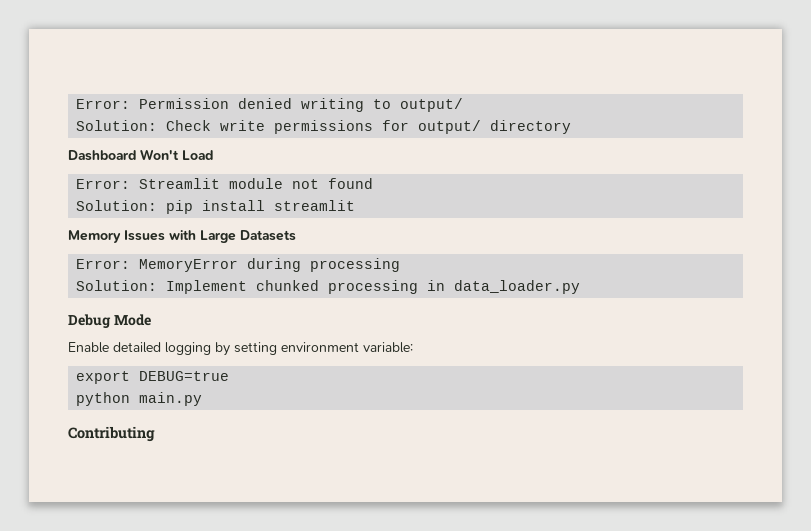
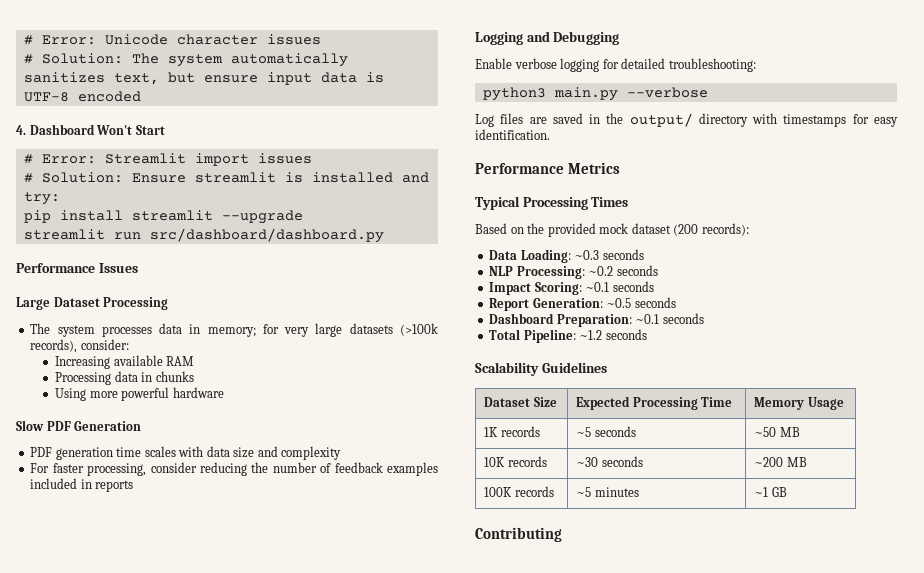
[76,98,464,112] [76,120,572,134] [68,149,213,161] [76,178,374,189] [76,200,356,214] [68,230,296,243] [76,258,401,272] [76,280,581,294] [68,314,151,328] [68,342,413,356] [76,371,230,384] [76,392,203,406] Error: Permission denied writing to output/ // Solution: Check write permissions for output/ directory // Dashboard Won't Load // Error: Streamlit module not found // Solution: pip install streamlit // Memory Issues with Large Datasets // Error: MemoryError during processing // Solution: Implement chunked processing in data_loader.py // Debug Mode // Enable detailed logging by setting environment variable: // export DEBUG=true // python main.py -> [23,34,321,45] [23,53,348,67] [23,72,384,85] [23,91,141,102] [16,124,165,135] [23,153,312,166] [23,172,429,183] [23,192,60,205] [23,210,303,224] [23,228,384,243] [16,263,138,273] [16,297,169,310] [30,323,438,337] [30,339,129,353] [55,355,195,369] [55,371,194,385] [55,387,224,401] [16,420,142,431] [30,446,342,460] [30,462,438,476] [30,478,134,492] [475,31,620,45] [475,58,756,72] [482,87,708,101] [475,113,898,127] [475,129,550,140] [475,162,620,174] [475,196,629,210] [475,223,749,237] [489,249,644,263] [489,265,658,279] [489,281,654,295] [489,297,676,311] [489,313,704,327] [489,329,647,343] [475,362,607,376] [484,397,557,407] [576,396,733,410] [754,397,844,410] [484,426,540,437] [576,426,636,437] [754,427,800,437] [484,456,547,467] [576,456,643,467] [754,457,807,467] [484,486,554,497] [576,487,639,497] [754,487,787,497] # Error: Unicode character issues // # Solution: The system automatically sanitizes text, but ensure input data is UTF-8 encoded // 4. Dashboard Won't Start // # Error: Streamlit import issues // # Solution: Ensure streamlit is installed and try: // pip install streamlit --upgrade // streamlit run src/dashboard/dashboard.py // Performance Issues // Large Dataset Processing // The system processes data in memory; for very large datasets (>100k records), consider: // Increasing available RAM // Processing data in chunks // Using more powerful hardware // Slow PDF Generation // PDF generation time scales with data size and complexity // For faster processing, consider reducing the number of feedback examples included in reports // Logging and Debugging // Enable verbose logging for detailed troubleshooting: // python3 main.py --verbose // Log files are saved in the output/ directory with timestamps for easy identification. // Performance Metrics // Typical Processing Times // Based on the provided mock dataset (200 records): // Data Loading: ~0.3 seconds // NLP Processing: ~0.2 seconds // Impact Scoring: ~0.1 seconds // Report Generation: ~0.5 seconds // Dashboard Preparation: ~0.1 seconds // Total Pipeline: ~1.2 seconds // Scalability Guidelines // Dataset Size | Expected Processing Time | Memory Usage // 1K records | ~5 seconds | ~50 MB // 10K records | ~30 seconds | ~200 MB // 100K records | ~5 minutes | ~1 GB

